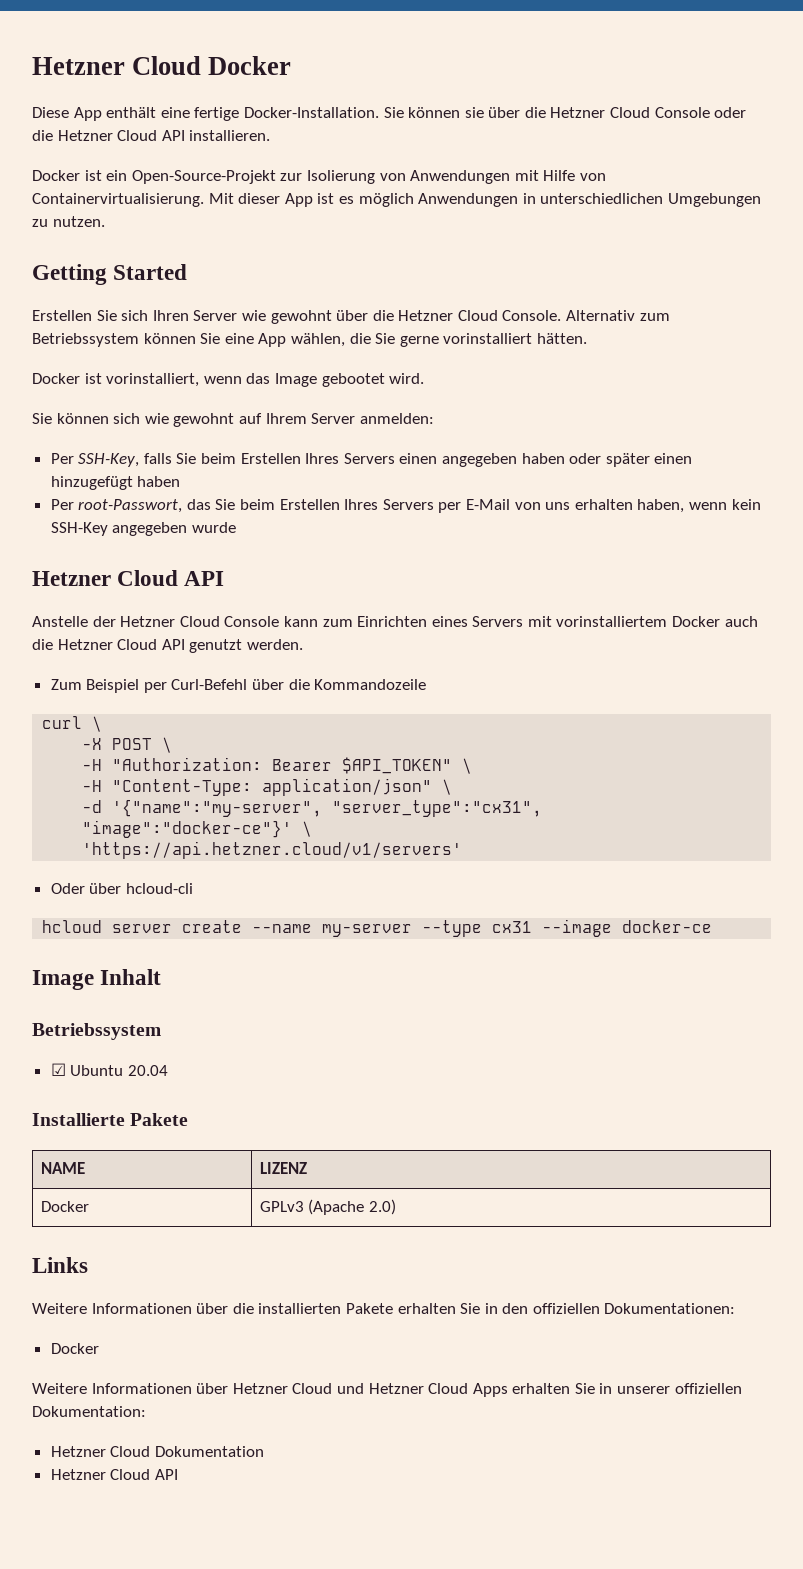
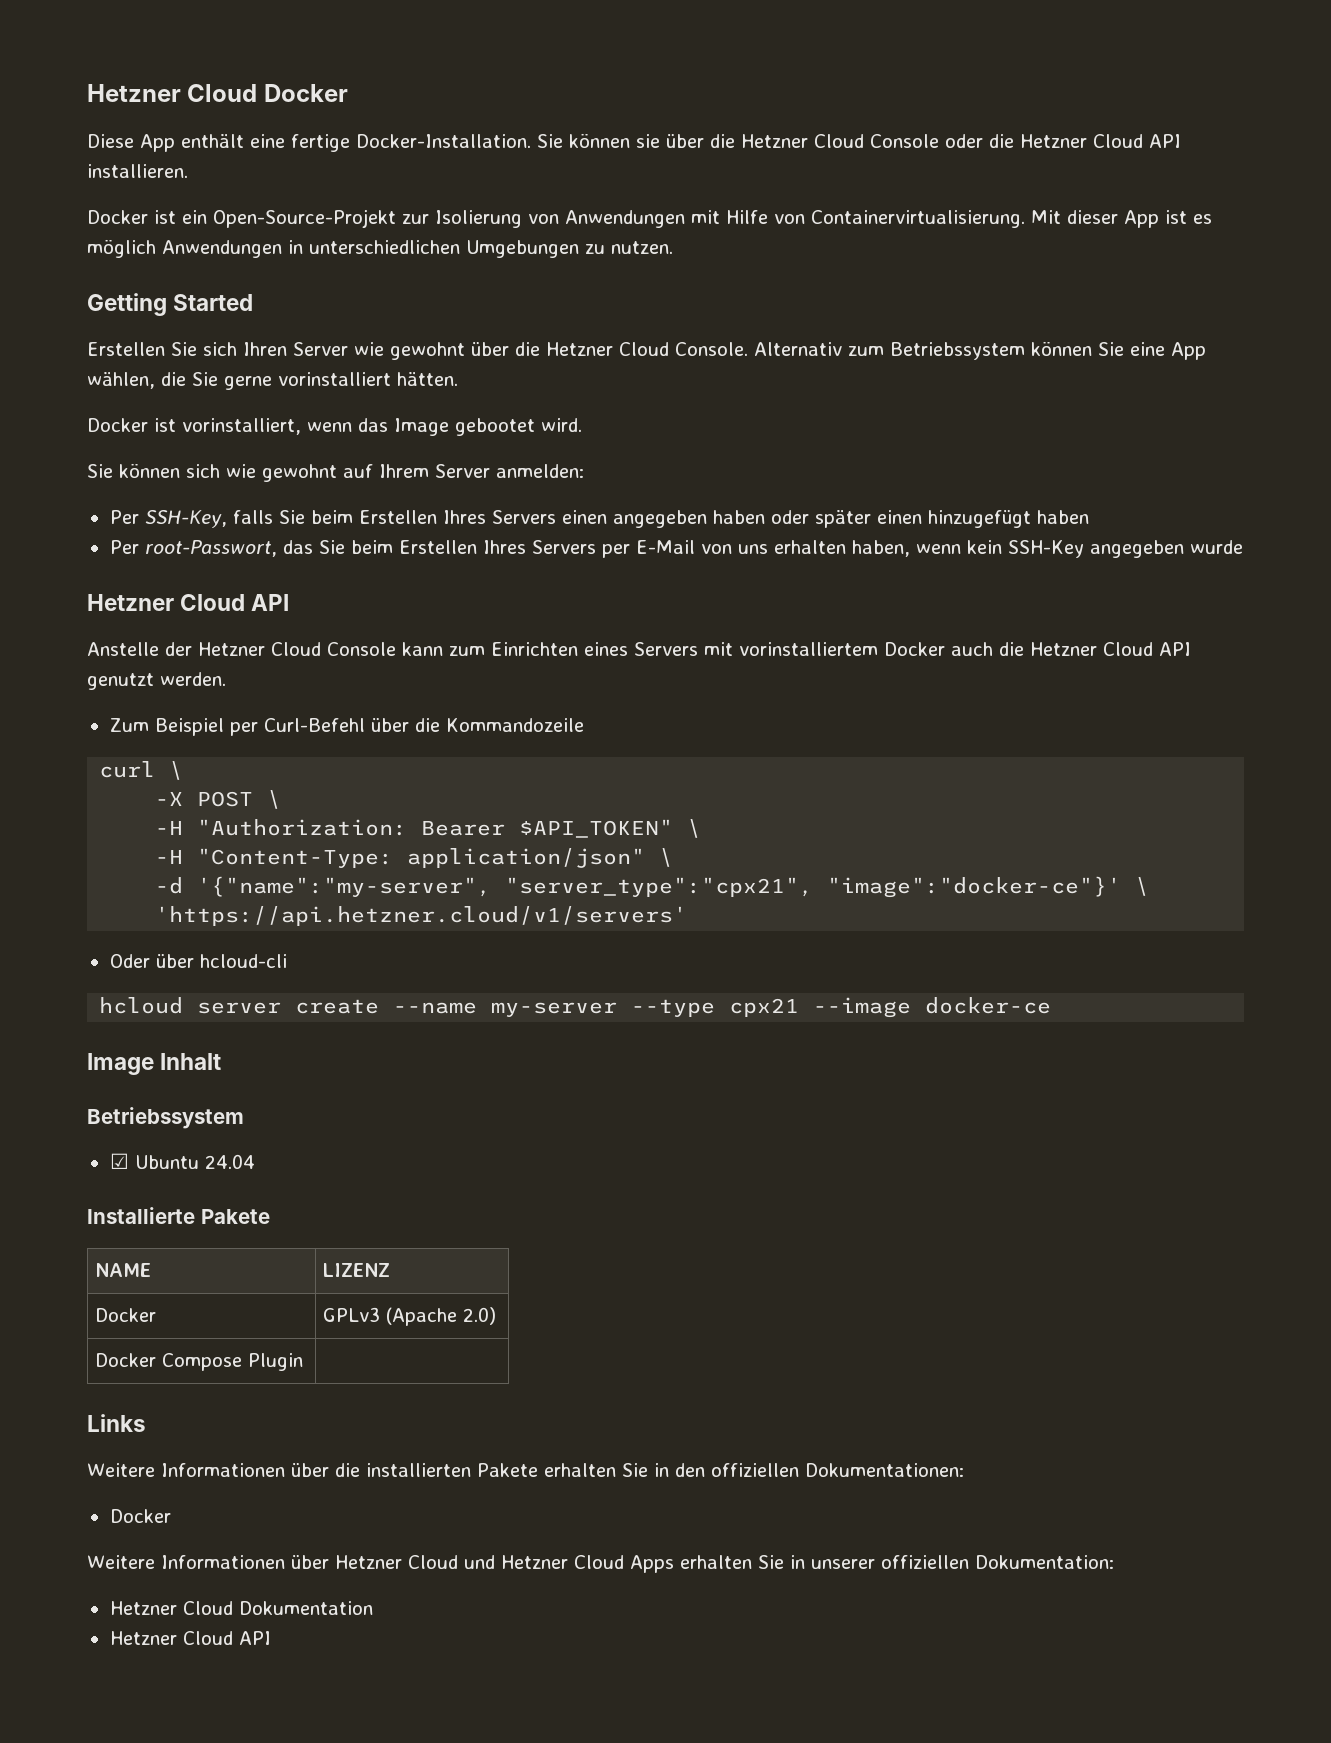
[332,800,543,817] "server_type":"cx31", -> [505,877,814,897] "server_type":"cpx21",
[492,921,533,933] cx31 -> [729,998,800,1017] cpx21
[127,1065,168,1076] 20.04 -> [204,1154,255,1169] 24.04
(396, 1207) none -> [95,1353,304,1371] // Docker Compose Plugin |

